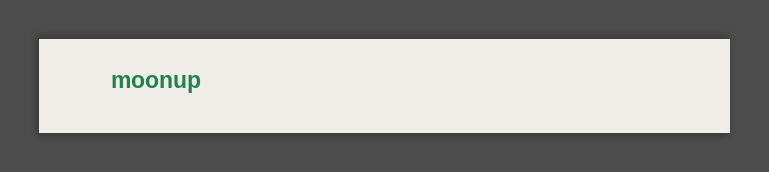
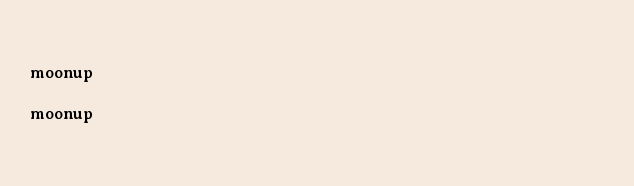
[111,75,201,93] moonup -> [30,70,93,82] [30,111,93,123] moonup // moonup

